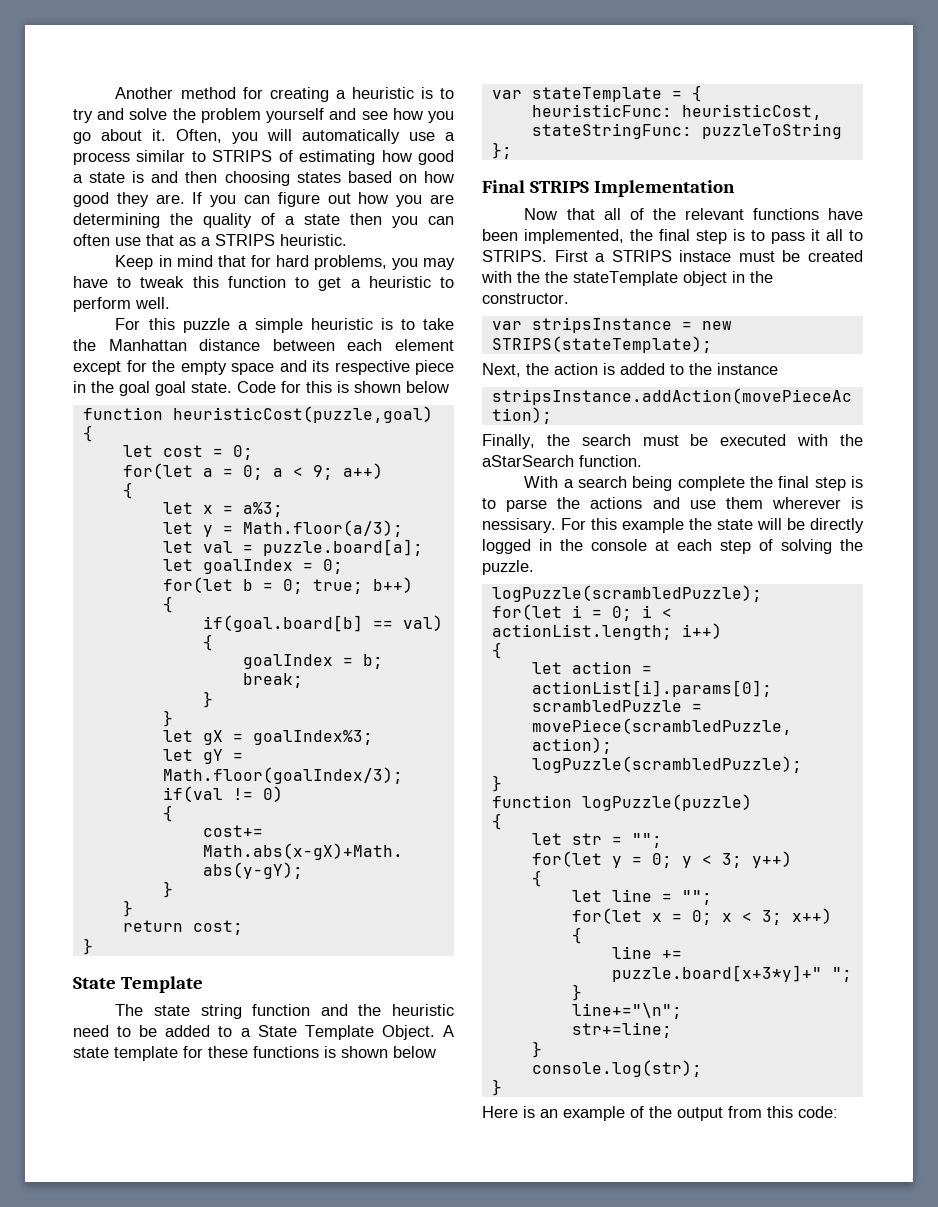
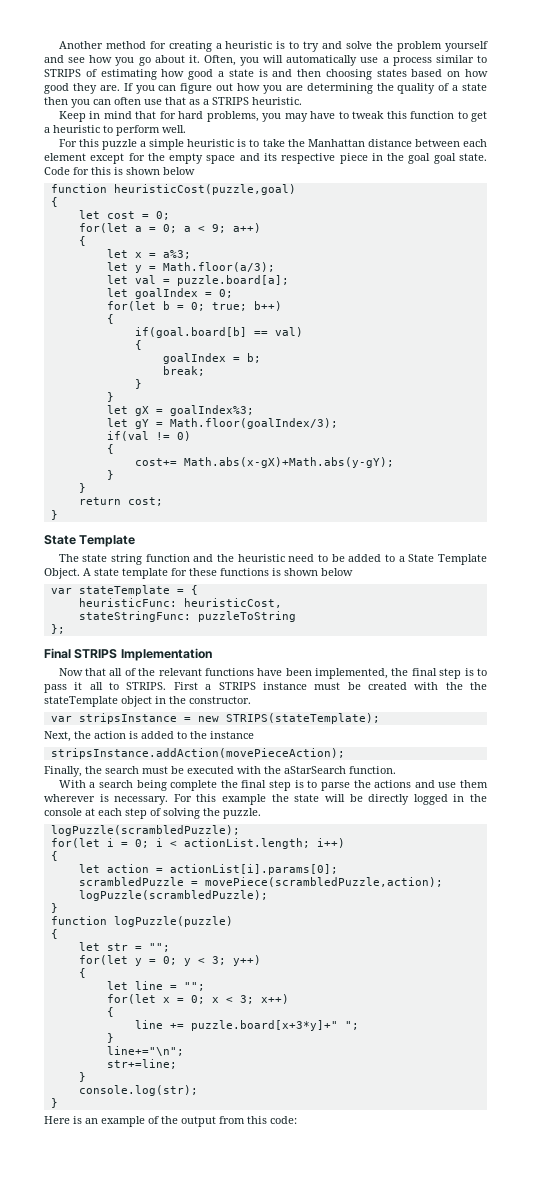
[679,250,732,262] instace -> [262,682,307,690] instance
[482,518,556,533] nessisary. -> [114,796,169,805] necessary.

